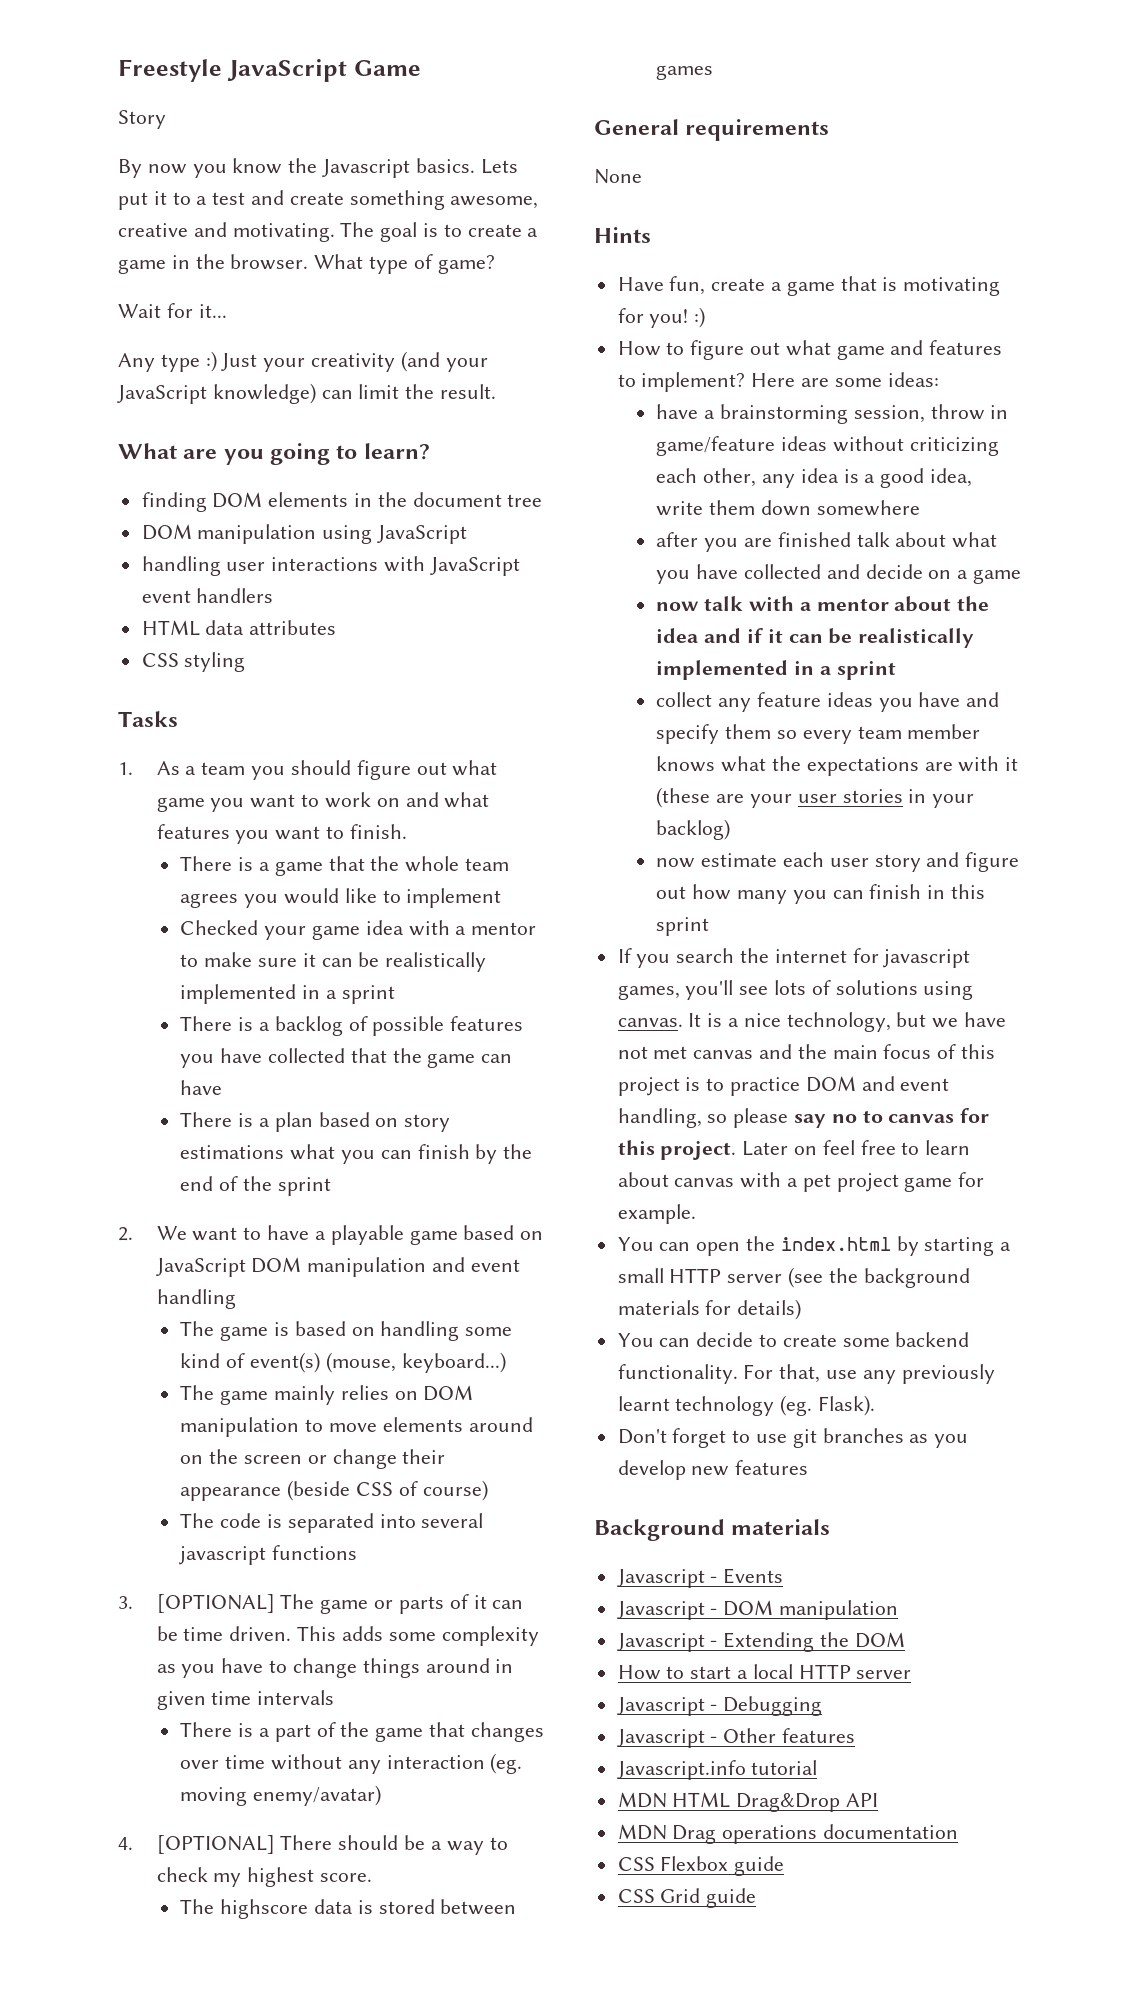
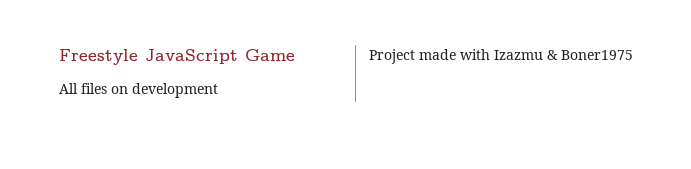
[118,110,166,129] [118,158,518,178] [118,190,539,210] [118,222,539,242] [118,254,495,274] [118,303,227,318] [118,351,488,372] [117,383,497,404] [118,443,430,465] [141,492,543,512] [141,524,468,544] [141,556,520,576] [141,588,274,603] [141,620,337,636] [141,652,246,672] [118,711,178,727] [118,760,498,780] [156,792,490,812] [156,824,407,844] [180,856,509,876] [180,888,502,908] [180,920,537,940] [180,952,487,972] [180,984,395,1004] [180,1016,524,1036] [180,1048,513,1068] [180,1080,223,1095] [180,1112,451,1132] [180,1144,533,1164] [180,1176,331,1196] [118,1225,544,1245] [155,1257,520,1277] [156,1289,236,1309] [180,1321,513,1341] [180,1352,506,1373] [180,1385,474,1405] [180,1417,533,1437] [180,1449,446,1469] [180,1480,488,1501] [180,1513,484,1533] [179,1545,358,1565] [118,1594,524,1614] [156,1626,539,1646] [156,1658,514,1678] [156,1690,335,1710] [180,1722,544,1742] [180,1753,523,1774] [180,1785,382,1806] [118,1835,508,1855] [156,1867,373,1887] [180,1899,517,1919] [656,65,714,80] [594,119,830,141] [594,169,642,184] [594,227,651,243] [617,276,1001,296] [617,307,706,328] [617,340,1003,360] [617,372,939,392] [656,404,1009,424] [656,436,999,456] [656,468,972,488] [656,500,920,516] [656,532,998,552] [656,564,1021,584] [656,596,990,612] [656,628,975,648] [656,660,896,680] [656,692,1000,712] [656,724,981,744] [656,756,1019,776] [656,787,975,808] [656,819,731,840] [656,852,1020,872] [656,884,985,904] [656,917,710,936] [617,948,971,968] [617,980,974,1000] [617,1012,1007,1032] [617,1044,996,1059] [617,1076,950,1096] [617,1108,990,1128] [617,1140,971,1160] [617,1172,985,1192] [617,1204,696,1224] [617,1236,1012,1256] [617,1267,970,1288] [617,1299,802,1320] [617,1332,970,1347] [617,1364,995,1384] [617,1395,876,1416] [617,1428,969,1448] [617,1460,809,1480] [594,1519,831,1541] [616,1568,784,1588] [616,1600,899,1620] [616,1632,905,1652] [617,1664,912,1680] [616,1696,823,1716] [616,1728,856,1748] [616,1760,818,1780] [617,1792,879,1812] [617,1824,959,1844] [617,1856,785,1876] [617,1888,757,1908] Story // By now you know the Javascript basics. Lets put it to a test and create something awesome, creative and motivating. The goal is to create a game in the browser. What type of game? // Wait for it... // Any type :) Just your creativity (and your JavaScript knowledge) can limit the result. // What are you going to learn? // finding DOM elements in the document tree // DOM manipulation using JavaScript // handling user interactions with JavaScript event handlers // HTML data attributes // CSS styling // Tasks // 1. As a team you should figure out what game you want to work on and what features you want to finish. // There is a game that the whole team agrees you would like to implement // Checked your game idea with a mentor to make sure it can be realistically implemented in a sprint // There is a backlog of possible features you have collected that the game can have // There is a plan based on story estimations what you can finish by the end of the sprint // 2. We want to have a playable game based on JavaScript DOM manipulation and event handling // The game is based on handling some kind of event(s) (mouse, keyboard...) // The game mainly relies on DOM manipulation to move elements around on the screen or change their appearance (beside CSS of course) // The code is separated into several javascript functions // 3. [OPTIONAL] The game or parts of it can be time driven. This adds some complexity as you have to change things around in given time intervals // There is a part of the game that changes over time without any interaction (eg. moving enemy/avatar) // 4. [OPTIONAL] There should be a way to check my highest score. // The highscore data is stored between games // General requirements // None // Hints // Have fun, create a game that is motivating for you! :) // How to figure out what game and features to implement? Here are some ideas: // have a brainstorming session, throw in game/feature ideas without criticizing each other, any idea is a good idea, write them down somewhere // after you are finished talk about what you have collected and decide on a game // now talk with a mentor about the idea and if it can be realistically implemented in a sprint // collect any feature ideas you have and specify them so every team member knows what the expectations are with it (these are your user stories in your backlog) // now estimate each user story and figure out how many you can finish in this sprint // If you search the internet for javascript games, you'll see lots of solutions using canvas. It is a nice technology, but we have not met canvas and the main focus of this project is to practice DOM and event handling, so please say no to canvas for this project. Later on feel free to learn about canvas with a pet project game for example. // You can open the index.html by starting a small HTTP server (see the background materials for details) // You can decide to create some backend functionality. For that, use any previously learnt technology (eg. Flask). // Don't forget to use git branches as you develop new features // Background materials // Javascript - Events // Javascript - DOM manipulation // Javascript - Extending the DOM // How to start a local HTTP server // Javascript - Debugging // Javascript - Other features // Javascript.info tutorial // MDN HTML Drag&Drop API // MDN Drag operations documentation // CSS Flexbox guide // CSS Grid guide -> [59,83,218,98] [369,49,633,64] All files on development // Project made with Izazmu & Boner1975

